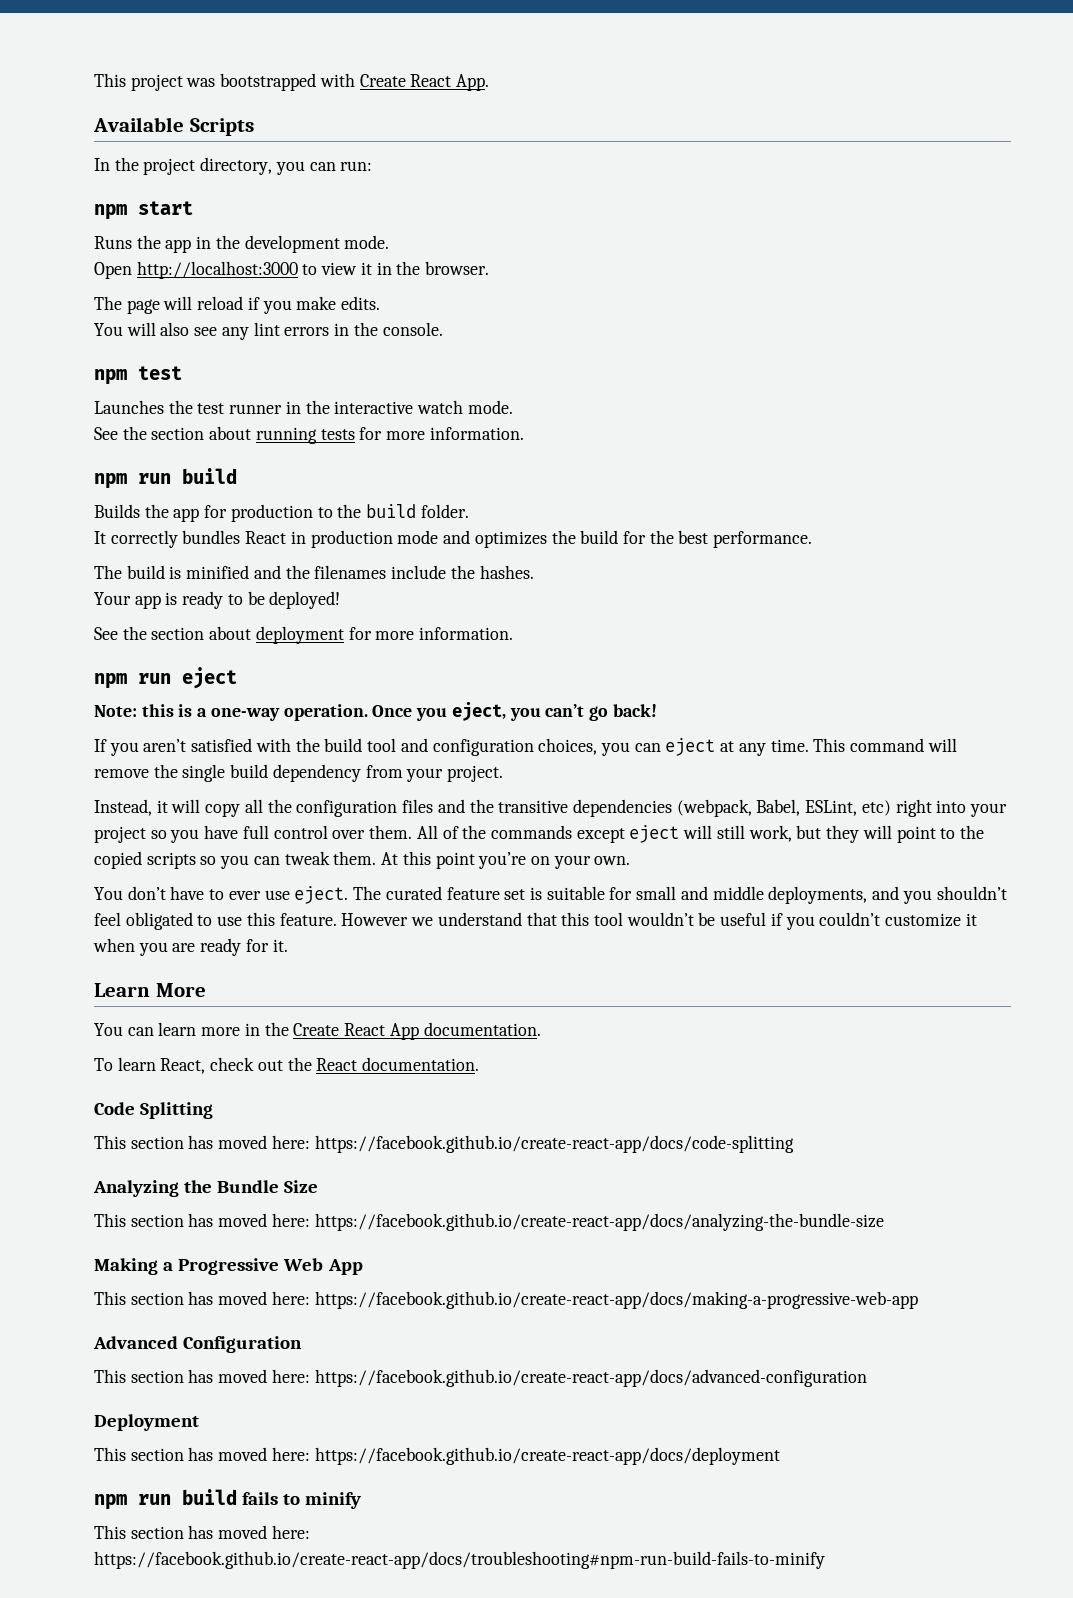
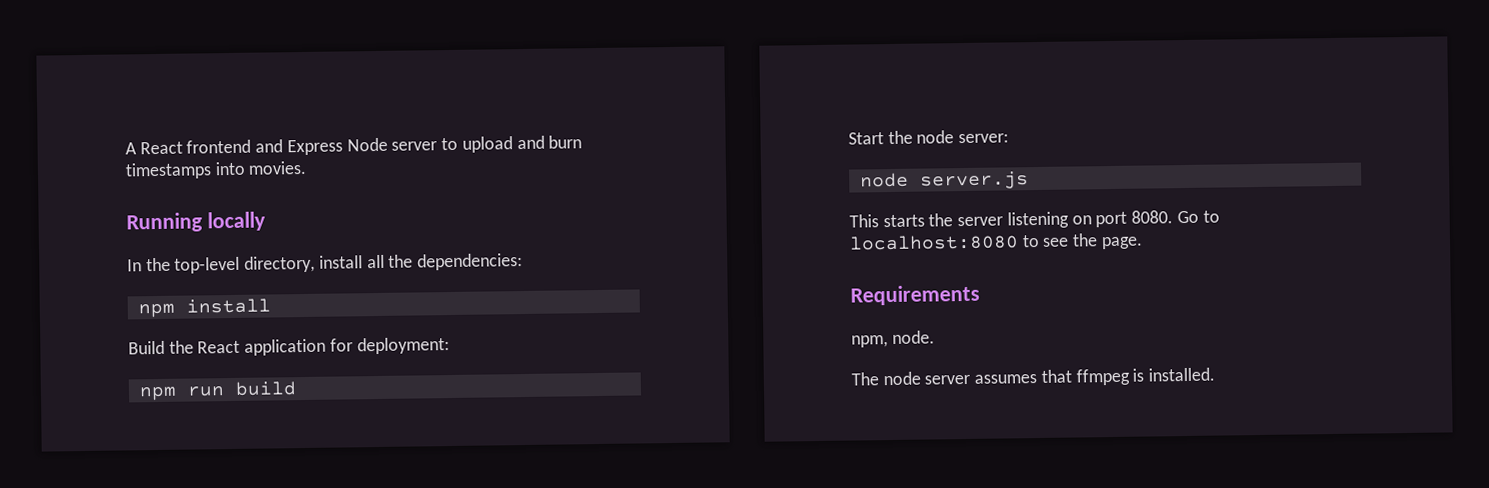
[94,73,490,91] [93,117,254,136] [94,157,373,175] [94,201,193,220] [94,235,390,253] [94,261,490,279] [94,296,381,314] [94,322,443,340] [94,366,182,385] [94,400,513,414] [94,426,524,444] [94,468,237,489] [94,504,469,522] [94,530,813,548] [94,565,534,579] [94,591,341,609] [94,626,514,644] [94,667,237,689] [94,702,657,721] [94,738,957,756] [94,764,504,782] [94,799,1008,817] [94,825,984,843] [94,851,631,869] [94,886,1007,904] [94,912,977,930] [93,938,288,956] [94,983,206,997] [94,1022,541,1040] [94,1057,480,1074] [94,1102,214,1119] [94,1135,794,1153] [93,1180,319,1197] [94,1213,884,1231] [94,1258,363,1275] [94,1291,918,1309] [93,1336,303,1353] [94,1369,867,1387] [94,1414,199,1431] [94,1447,780,1465] [94,1489,362,1510] [94,1525,310,1539] [94,1551,825,1569] This project was bootstrapped with Create React App. // Available Scripts // In the project directory, you can run: // npm start // Runs the app in the development mode. // Open http://localhost:3000 to view it in the browser. // The page will reload if you make edits. // You will also see any lint errors in the console. // npm test // Launches the test runner in the interactive watch mode. // See the section about running tests for more information. // npm run build // Builds the app for production to the build folder. // It correctly bundles React in production mode and optimizes the build for the best performance. // The build is minified and the filenames include the hashes. // Your app is ready to be deployed! // See the section about deployment for more information. // npm run eject // Note: this is a one-way operation. Once you eject, you can’t go back! // If you aren’t satisfied with the build tool and configuration choices, you can eject at any time. This command will remove the single build dependency from your project. // Instead, it will copy all the configuration files and the transitive dependencies (webpack, Babel, ESLint, etc) right into your project so you have full control over them. All of the commands except eject will still work, but they will point to the copied scripts so you can tweak them. At this point you’re on your own. // You don’t have to ever use eject. The curated feature set is suitable for small and middle deployments, and you shouldn’t feel obligated to use this feature. However we understand that this tool wouldn’t be useful if you couldn’t customize it when you are ready for it. // Learn More // You can learn more in the Create React App documentation. // To learn React, check out the React documentation. // Code Splitting // This section has moved here: https://facebook.github.io/create-react-app/docs/code-splitting // Analyzing the Bundle Size // This section has moved here: https://facebook.github.io/create-react-app/docs/analyzing-the-bundle-size // Making a Progressive Web App // This section has moved here: https://facebook.github.io/create-react-app/docs/making-a-progressive-web-app // Advanced Configuration // This section has moved here: https://facebook.github.io/create-react-app/docs/advanced-configuration // Deployment // This section has moved here: https://facebook.github.io/create-react-app/docs/deployment // npm run build fails to minify // This section has moved here: https://facebook.github.io/create-react-app/docs/troubleshooting#npm-run-build-fails-to-minify -> [125,135,583,156] [125,160,308,180] [126,211,266,233] [127,253,524,274] [137,298,271,318] [128,337,450,356] [138,381,297,401] [848,130,1010,145] [859,171,1029,190] [849,210,1220,229] [849,233,1143,251] [850,284,980,306] [851,330,935,348] [851,367,1216,386] A React frontend and Express Node server to upload and burn timestamps into movies. // Running locally // In the top-level directory, install all the dependencies: // npm install // Build the React application for deployment: // npm run build // Start the node server: // node server.js // This starts the server listening on port 8080. Go to localhost:8080 to see the page. // Requirements // npm, node. // The node server assumes that ffmpeg is installed.

